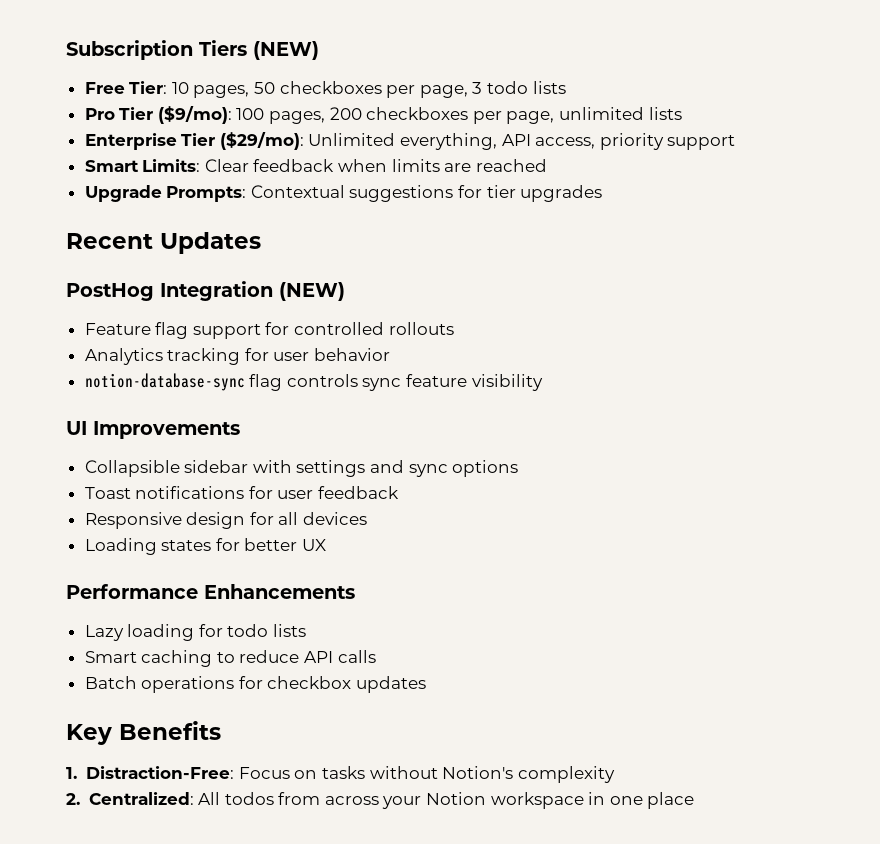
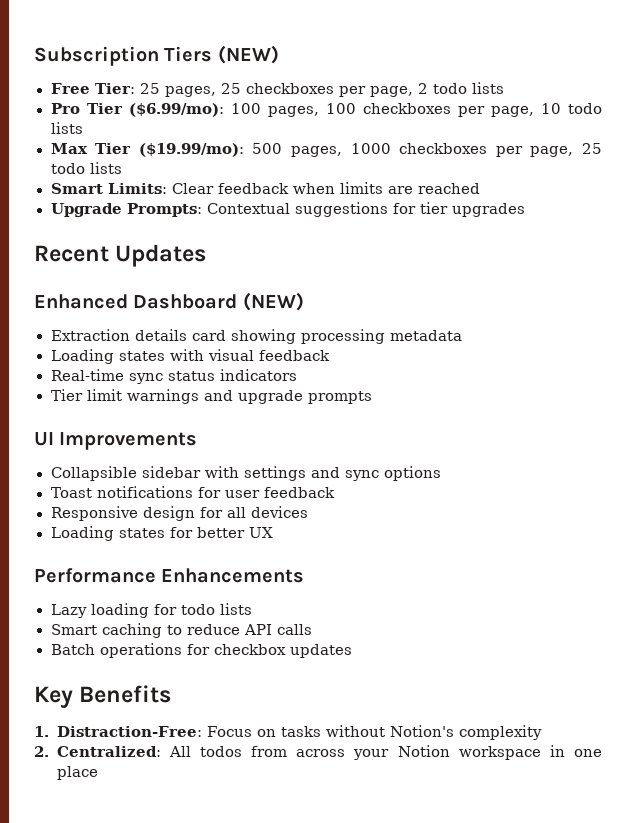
[171,81,483,98] 10 pages, 50 checkboxes per page, 3 -> [139,83,428,97] 25 pages, 25 checkboxes per page, 2
[157,106,232,124] ($9/mo): -> [128,103,224,117] ($6.99/mo):
[329,107,682,124] [84,132,736,150] 200 checkboxes per page, unlimited lists // Enterprise Tier ($29/mo): Unlimited everything, API access, priority support -> [325,103,602,117] [50,122,83,134] [50,143,602,157] [50,162,122,174] 100 checkboxes per page, 10 todo lists // Max Tier ($19.99/mo): 500 pages, 1000 checkboxes per page, 25 todo lists
[66,281,345,301] [84,322,454,339] [84,348,391,365] [84,373,543,391] PostHog Integration (NEW) // Feature flag support for controlled rollouts // Analytics tracking for user behavior // notion-database-sync flag controls sync feature visibility -> [34,292,304,311] [50,329,462,344] [50,349,330,364] [50,369,297,384] [50,389,372,404] Enhanced Dashboard (NEW) // Extraction details card showing processing metadata // Loading states with visual feedback // Real-time sync status indicators // Tier limit warnings and upgrade prompts

